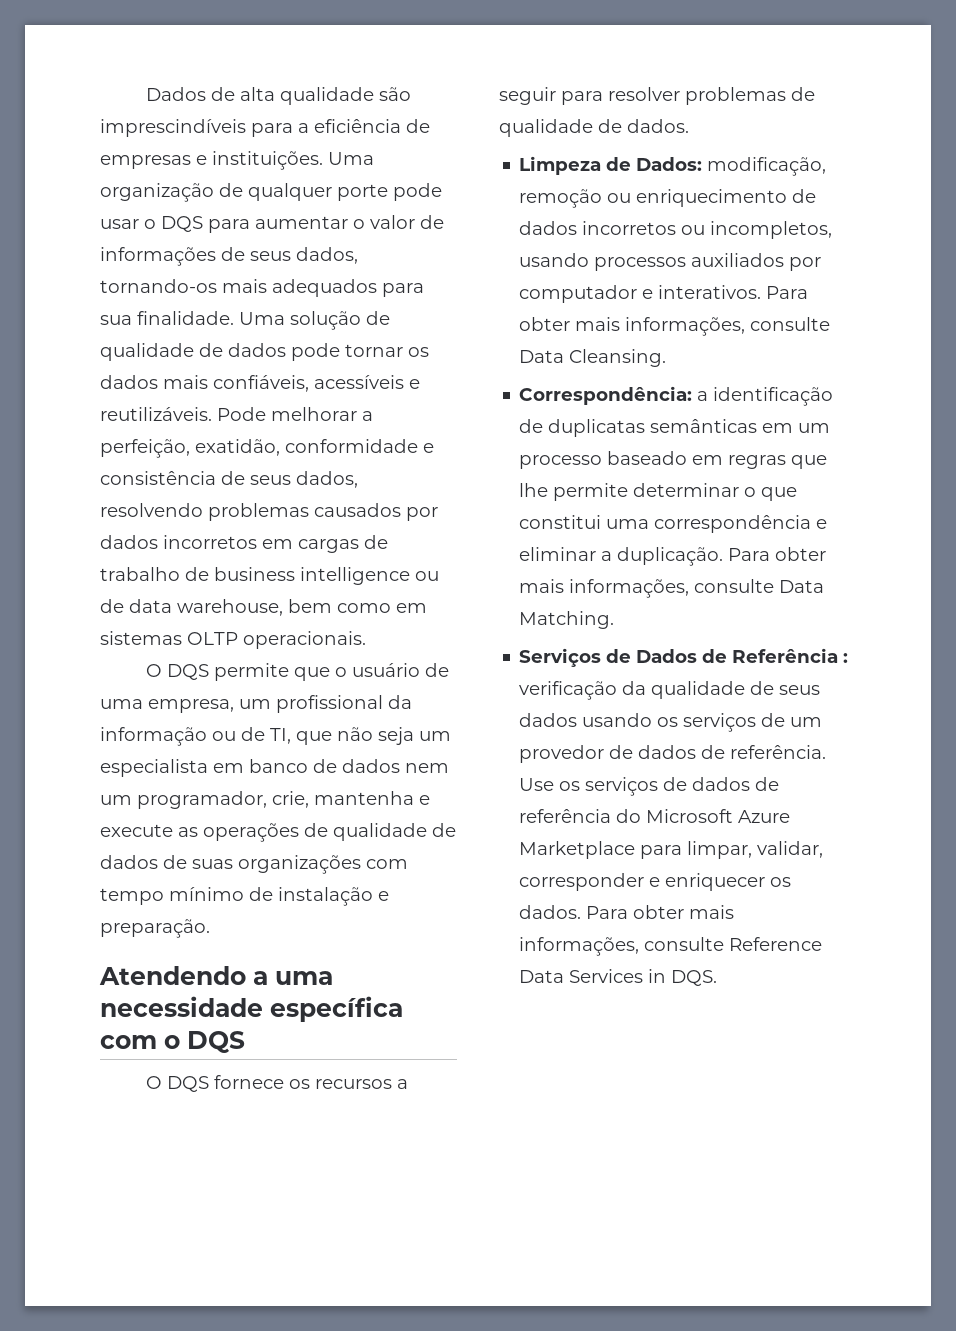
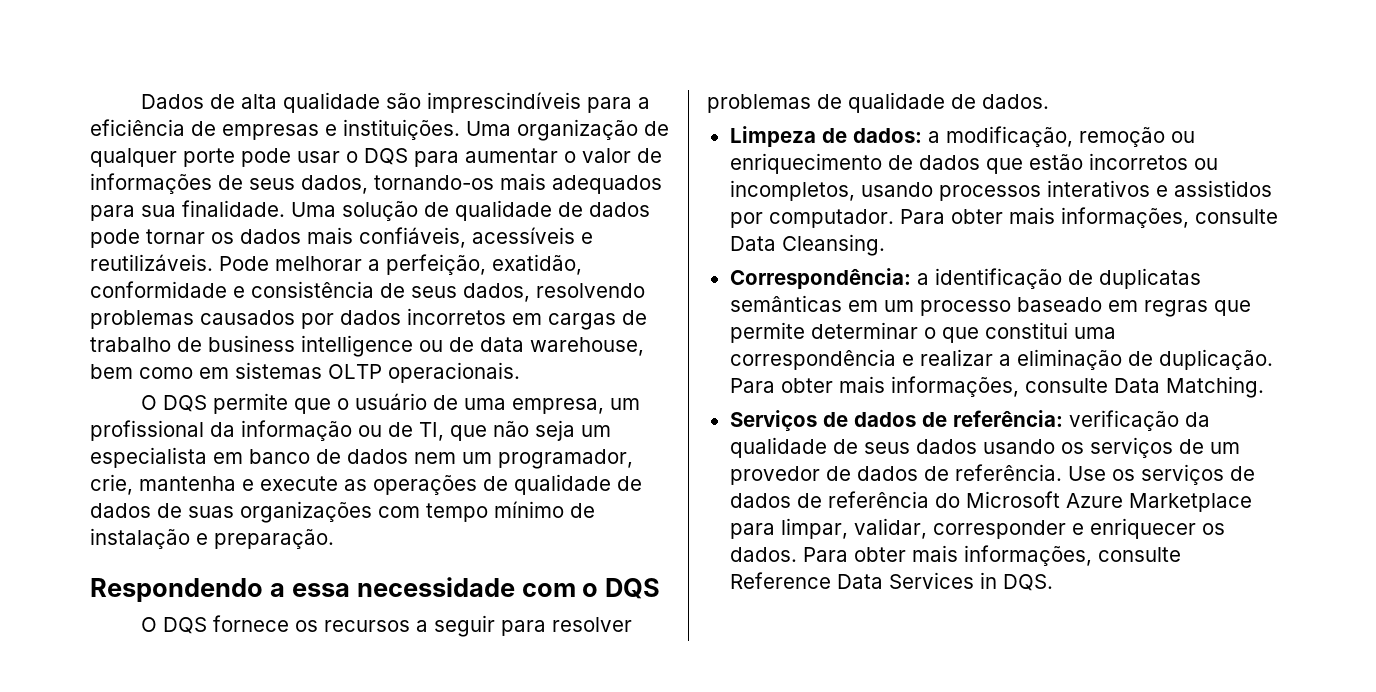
[99,966,333,985] [100,996,403,1022] Atendendo a uma necessidade específica -> [90,577,515,602] Respondendo a essa necessidade
[636,157,703,171] Dados: -> [852,128,940,143] dados: a
(578, 228) none -> [985,154,1083,174] que estão
[691,253,822,271] [519,285,762,303] auxiliados por computador e interativos. -> [1046,180,1272,197] [729,209,894,228] interativos e assistidos por computador.
[519,483,549,497] lhe -> (1251, 308) none
[519,547,613,561] eliminar a -> [919,349,1153,370] realizar a eliminação de
[636,648,849,663] Dados de Referência : -> [853,410,1063,427] dados de referência:

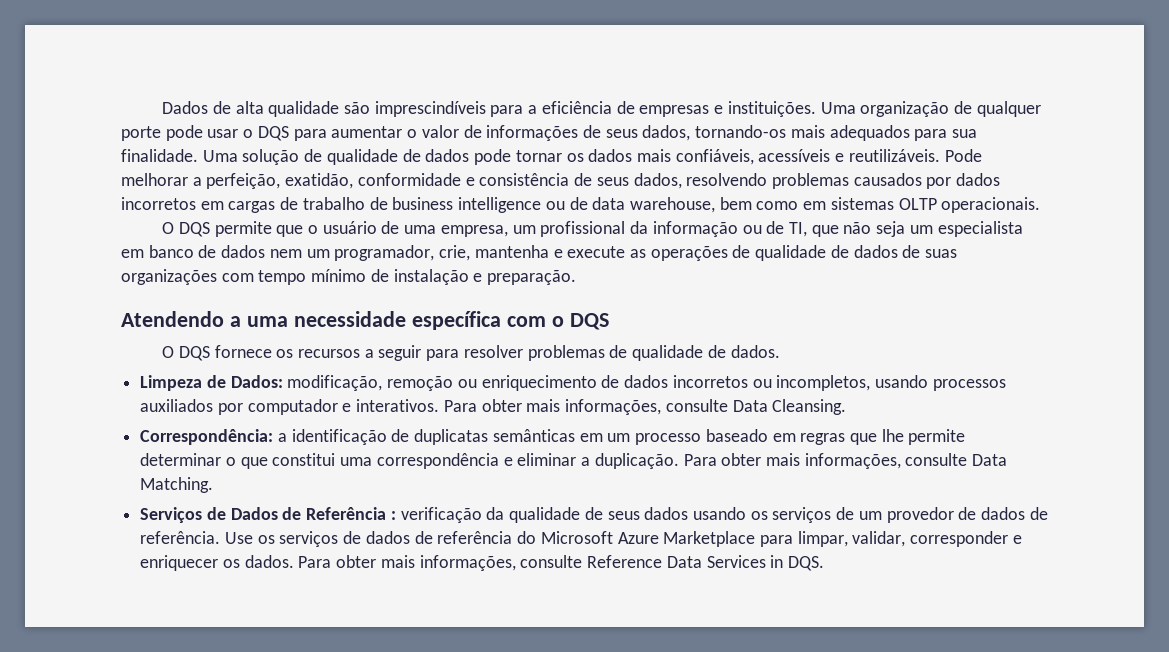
[90,577,515,602] Respondendo a essa necessidade -> [121,311,501,330] Atendendo a uma necessidade específica
[852,128,940,143] dados: a -> [230,375,283,388] Dados:
[985,154,1083,174] que estão -> (669, 381) none
[1046,180,1272,197] [729,209,894,228] interativos e assistidos por computador. -> [140,399,440,415] auxiliados por computador e interativos.
(1251, 308) none -> [881,429,904,442] lhe
[919,349,1153,370] realizar a eliminação de -> [517,453,591,466] eliminar a
[853,410,1063,427] dados de referência: -> [230,507,396,520] Dados de Referência :

